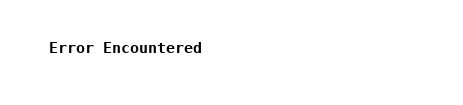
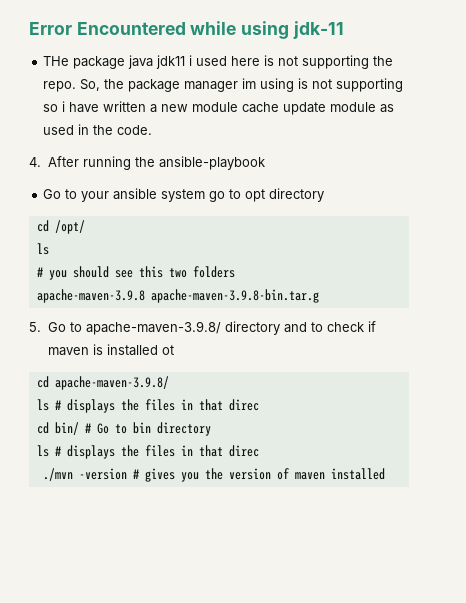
(202, 47) none -> [190,21,344,39] [43,55,394,69] [43,78,404,92] [43,101,395,115] [43,124,153,135] [29,156,265,170] [43,188,325,202] [36,220,85,234] [36,243,49,255] [36,266,235,280] [36,289,319,303] [29,321,376,335] [47,344,174,356] [36,376,169,390] [36,399,259,413] [36,422,211,436] [36,445,259,459] [42,468,385,482] while using jdk-11 // THe package java jdk11 i used here is not supporting the repo. So, the package manager im using is not supporting so i have written a new module cache update module as used in the code. // 4. After running the ansible-playbook // Go to your ansible system go to opt directory // cd /opt/ // ls // # you should see this two folders // apache-maven-3.9.8 apache-maven-3.9.8-bin.tar.g // 5. Go to apache-maven-3.9.8/ directory and to check if maven is installed ot // cd apache-maven-3.9.8/ // ls # displays the files in that direc // cd bin/ # Go to bin directory // ls # displays the files in that direc // ./mvn -version # gives you the version of maven installed

